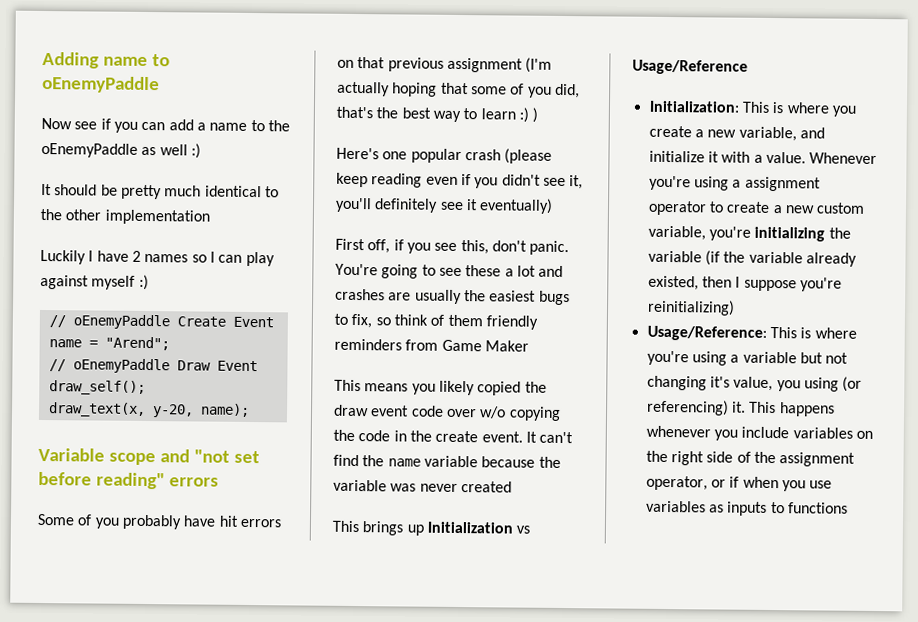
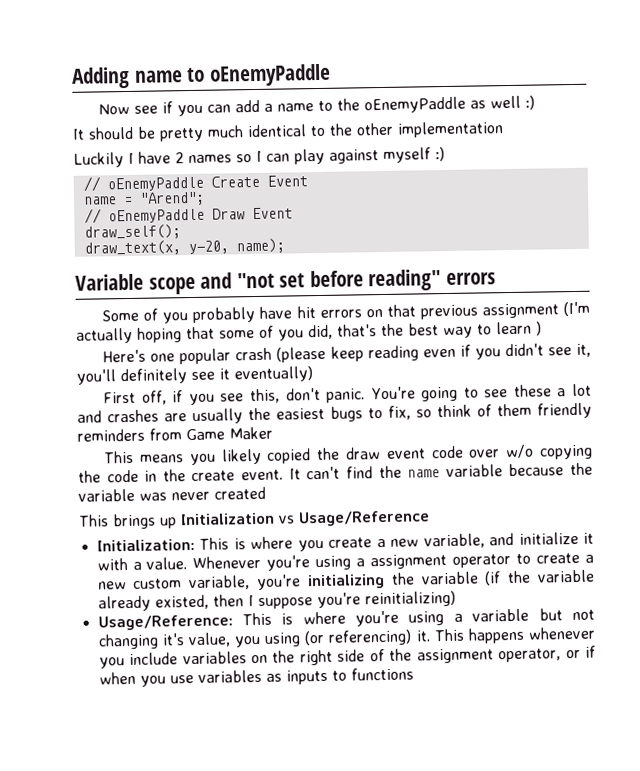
[518,107,529,123] :) -> (532, 328) none

